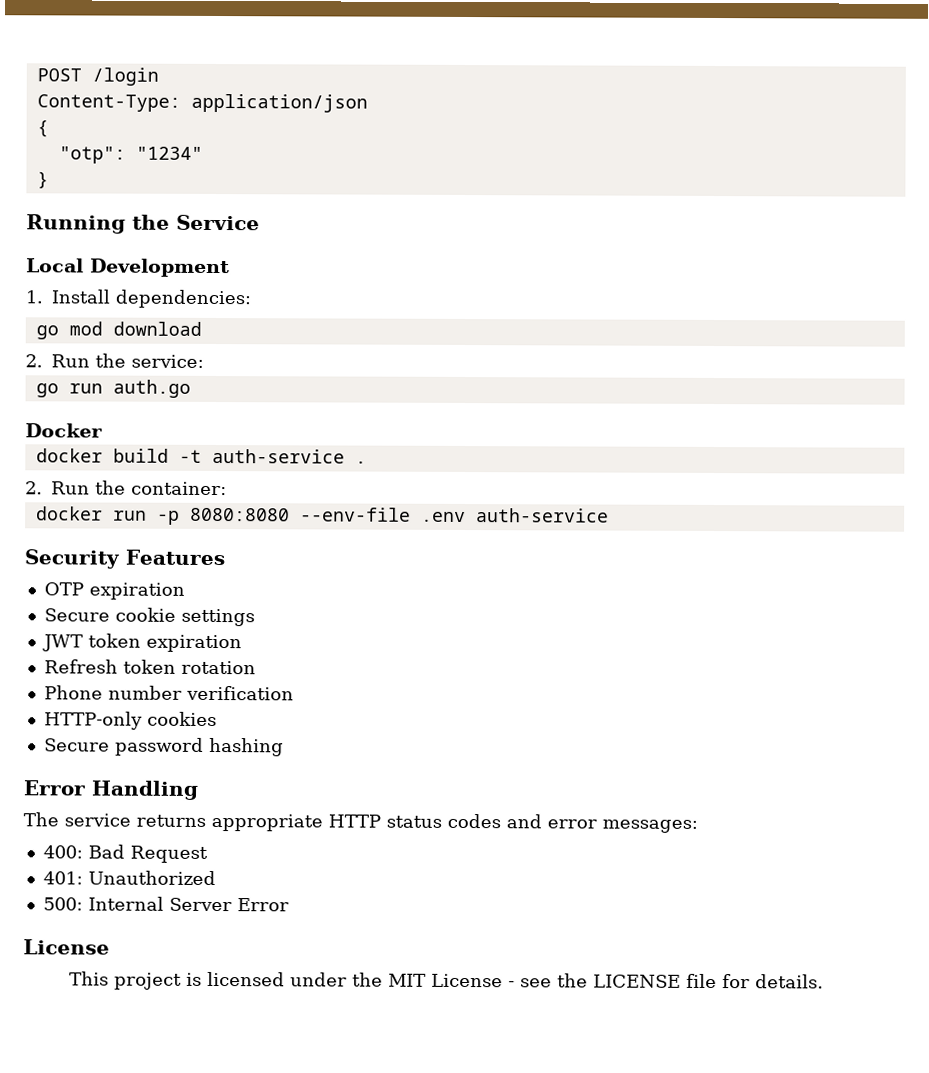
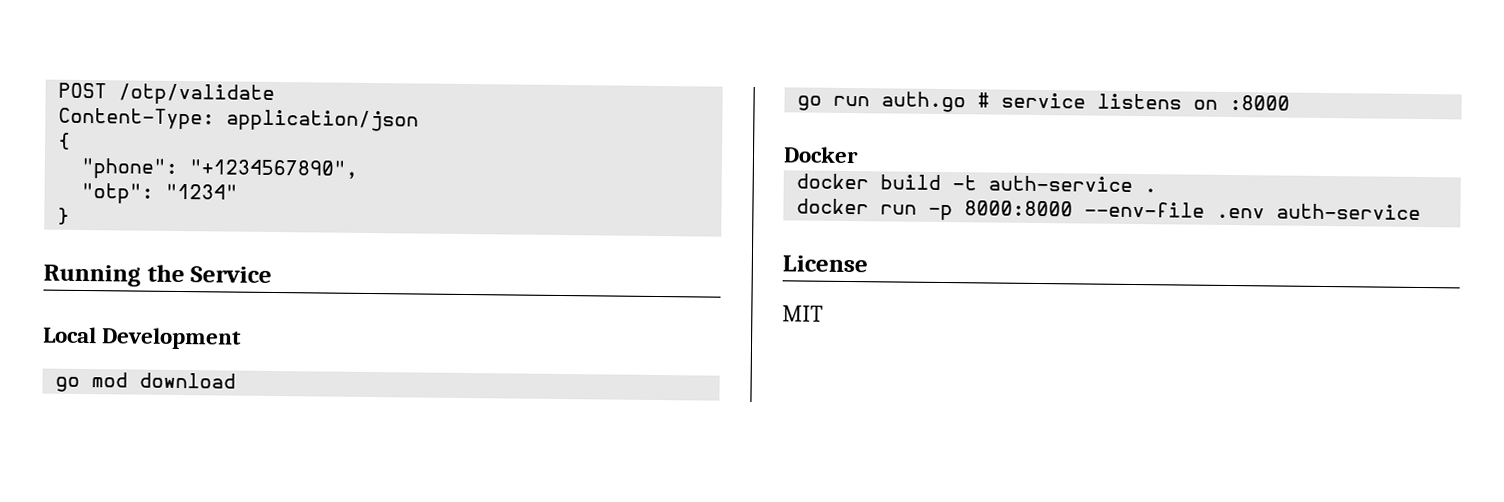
[91,67,159,86] /login -> [118,83,276,106] /otp/validate
(49, 129) none -> [81,157,359,179] // "phone": "+1234567890",
[25,289,251,309] // 1. Install dependencies: -> (243, 338) none
[25,353,204,368] // 2. Run the service: -> (237, 380) none
(191, 388) none -> [977,92,1291,111] # service listens on :8000
[25,480,227,496] // 2. Run the container: -> (1158, 190) none
[189,507,290,522] 8080:8080 -> [964,200,1074,217] 8000:8000
[24,549,225,569] [43,582,185,600] [43,607,255,627] [41,633,242,653] [43,659,256,675] [43,685,294,701] [43,711,217,730] [43,737,284,757] [23,780,199,800] [23,812,698,833] [42,844,208,863] [42,870,216,886] [42,896,289,912] [23,939,110,955] [69,971,825,990] Security Features // OTP expiration // Secure cookie settings // JWT token expiration // Refresh token rotation // Phone number verification // HTTP-only cookies // Secure password hashing // Error Handling // The service returns appropriate HTTP status codes and error messages: // 400: Bad Request // 401: Unauthorized // 500: Internal Server Error // License // This project is licensed under the MIT License - see the LICENSE file for details. -> [782,255,868,273] [782,305,823,322] License // MIT

